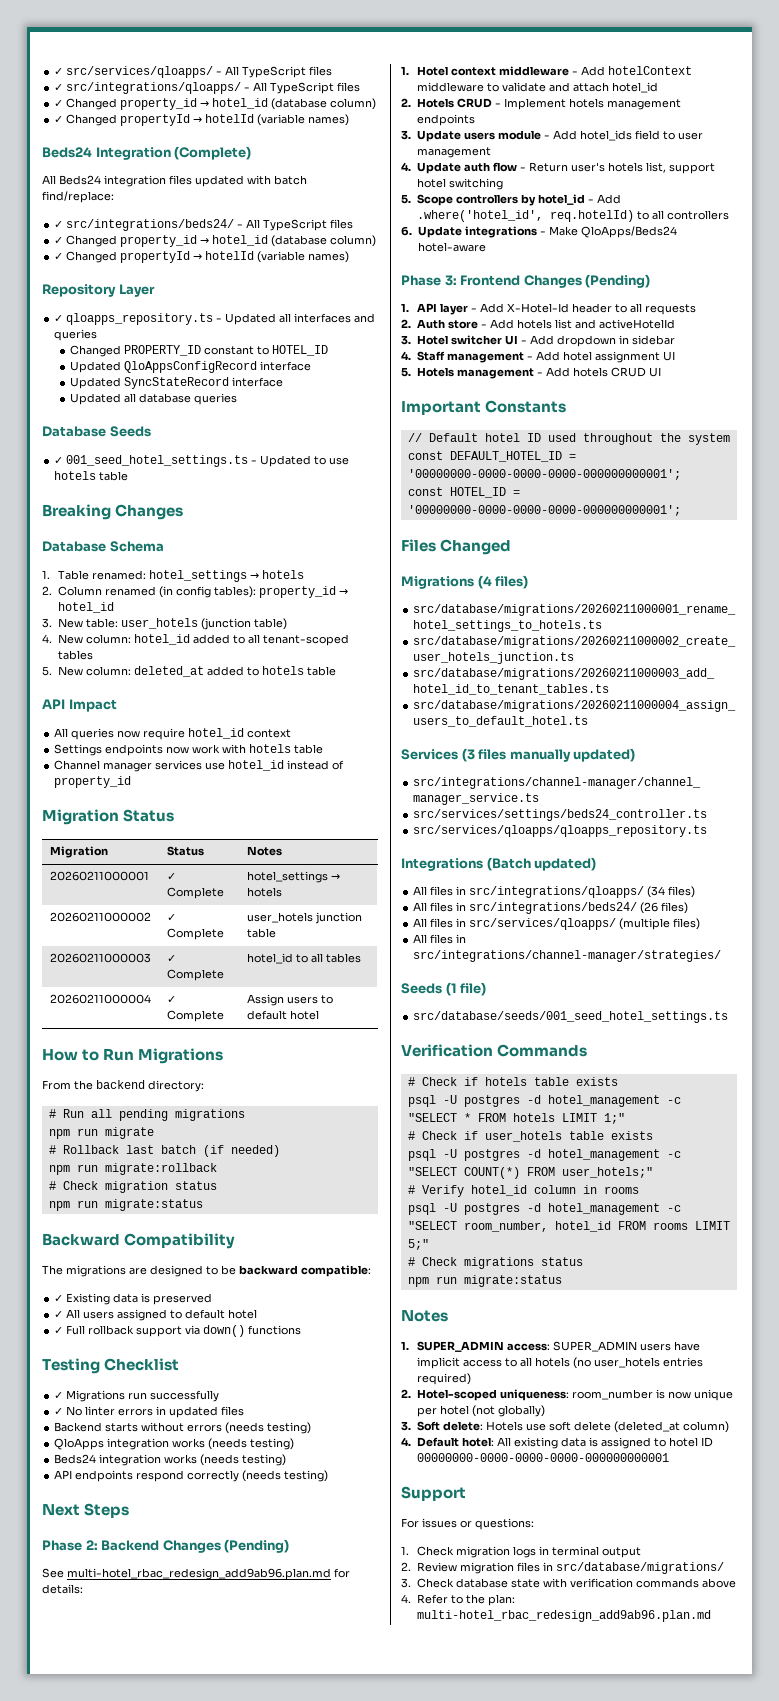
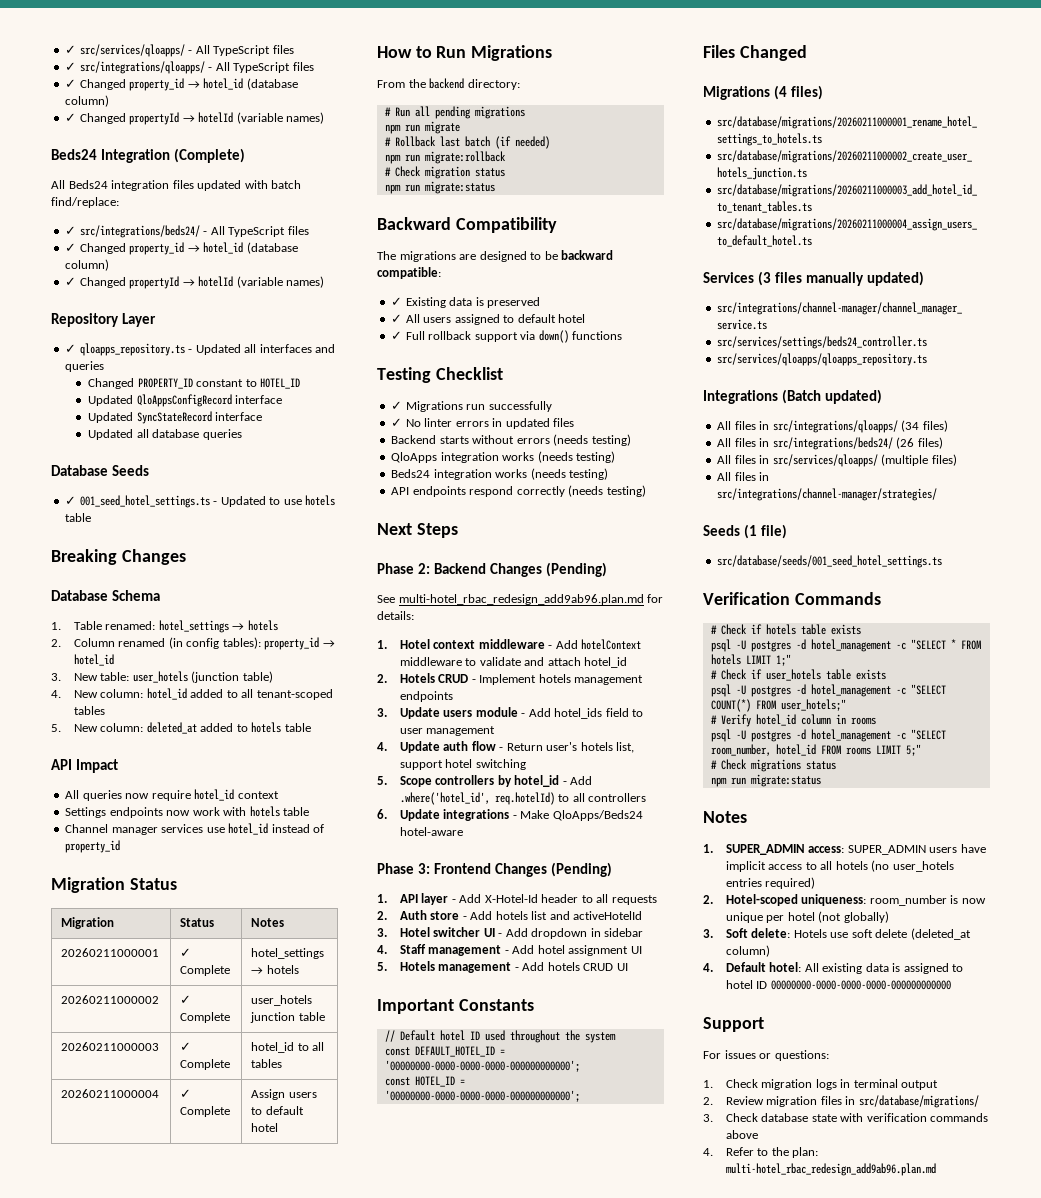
[407,469,681,480] '00000000-0000-0000-0000-000000000001'; -> [384,1060,580,1072] '00000000-0000-0000-0000-000000000000';
[407,505,681,516] '00000000-0000-0000-0000-000000000001'; -> [384,1090,580,1102] '00000000-0000-0000-0000-000000000000';
[416,1453,669,1462] 00000000-0000-0000-0000-000000000001 -> [770,980,951,990] 00000000-0000-0000-0000-000000000000

